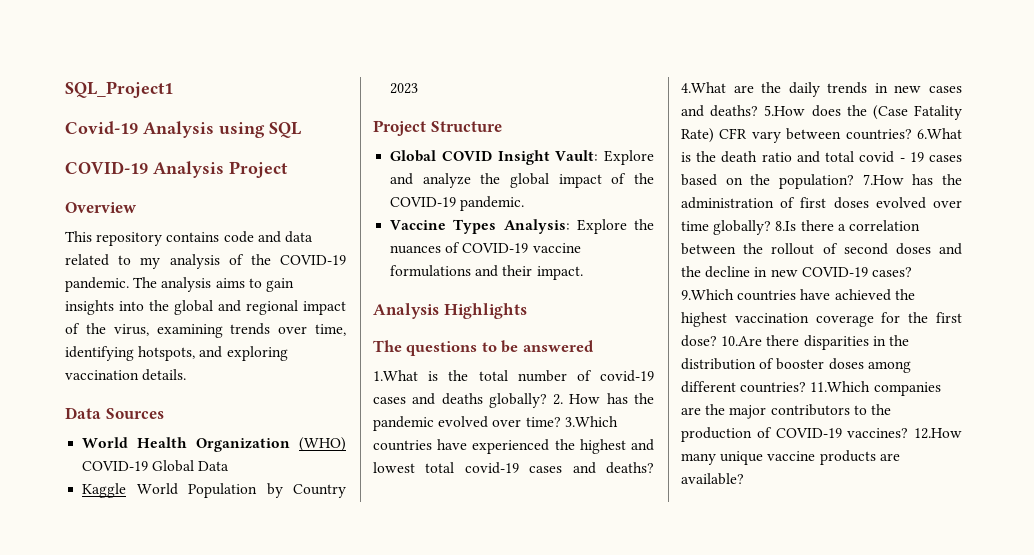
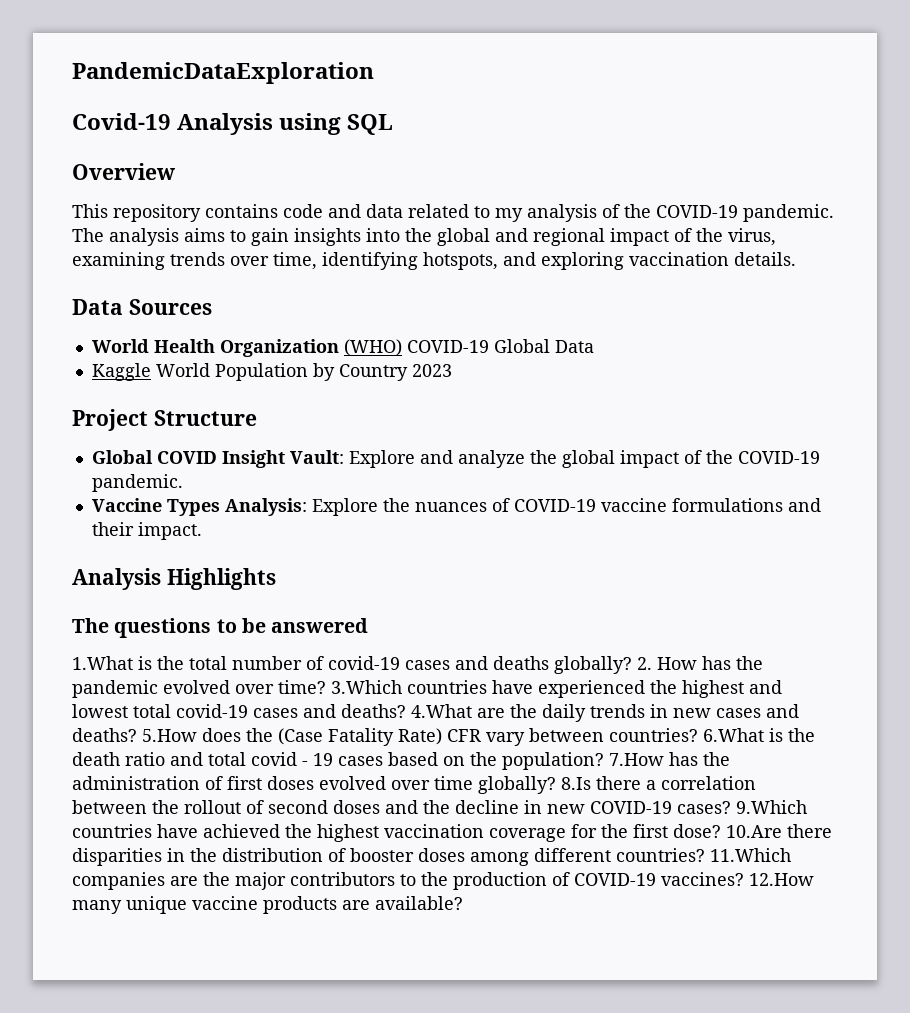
[65,81,173,98] SQL_Project1 -> [72,62,374,84] PandemicDataExploration
[65,161,288,178] // COVID-19 Analysis Project -> (394, 124) none

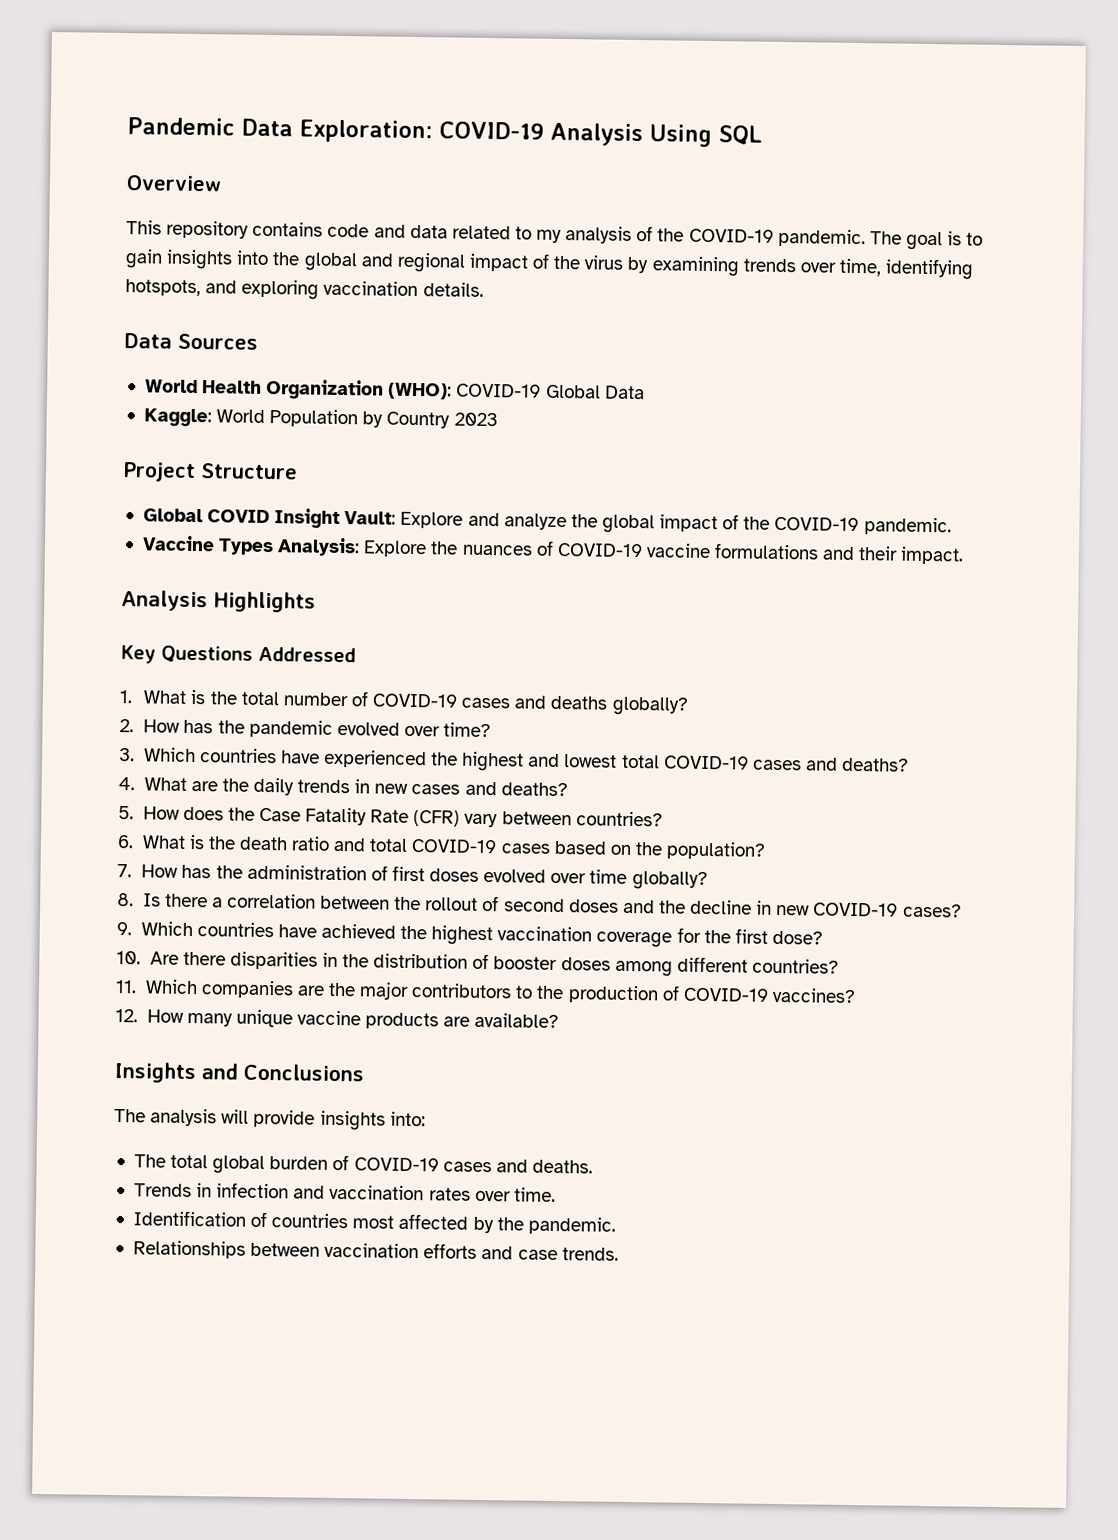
[72,62,374,84] [72,113,342,135] PandemicDataExploration // Covid-19 Analysis using -> [127,117,712,148] Pandemic Data Exploration: COVID-19 Analysis Using
[109,228,225,246] analysis aims -> [905,231,963,251] goal is
[728,228,776,246] virus, -> [584,255,649,274] virus by
[343,339,402,356] (WHO) -> [388,382,453,400] (WHO):
[91,363,151,381] Kaggle -> [143,408,212,428] Kaggle:
[72,618,369,638] [72,656,133,670] The questions to be answered // 1.What -> [120,645,356,664] [119,690,188,704] Key Questions Addressed // 1. What
[328,656,400,670] covid-19 -> [372,693,459,708] COVID-19
(632, 665) none -> (688, 706) //
[331,680,402,694] 3.Which -> [119,747,196,763] // 3. Which
[176,704,472,718] covid-19 cases and deaths? 4.What -> [663,755,910,772] [118,777,187,791] COVID-19 cases and deaths? // 4. What
[142,728,481,746] 5.How does the (Case Fatality Rate) CFR -> [118,806,461,827] // 5. How does the Case Fatality Rate (CFR)
[703,728,764,742] 6.What -> [117,835,186,849] // 6. What
[251,752,333,766] covid - 19 -> [411,839,498,854] COVID-19
[609,753,664,766] 7.How -> [117,864,179,878] // 7. How
[561,777,591,790] 8.Is -> [117,892,161,907] // 8. Is
[736,800,807,814] 9.Which -> [116,921,193,937] // 9. Which
[726,825,782,838] 10.Are -> [116,950,179,965] // 10. Are
[710,848,791,862] 11.Which -> [115,979,198,995] // 11. Which
[749,873,814,886] 12.How -> [115,1008,184,1023] // 12. How
(463, 903) none -> [114,1061,364,1084] [114,1108,426,1131] [133,1154,593,1175] [133,1182,556,1202] [132,1210,616,1235] [132,1240,619,1261] // Insights and Conclusions // The analysis will provide insights into: // The total global burden of COVID-19 cases and deaths. // Trends in infection and vaccination rates over time. // Identification of countries most affected by the pandemic. // Relationships between vaccination efforts and case trends.

